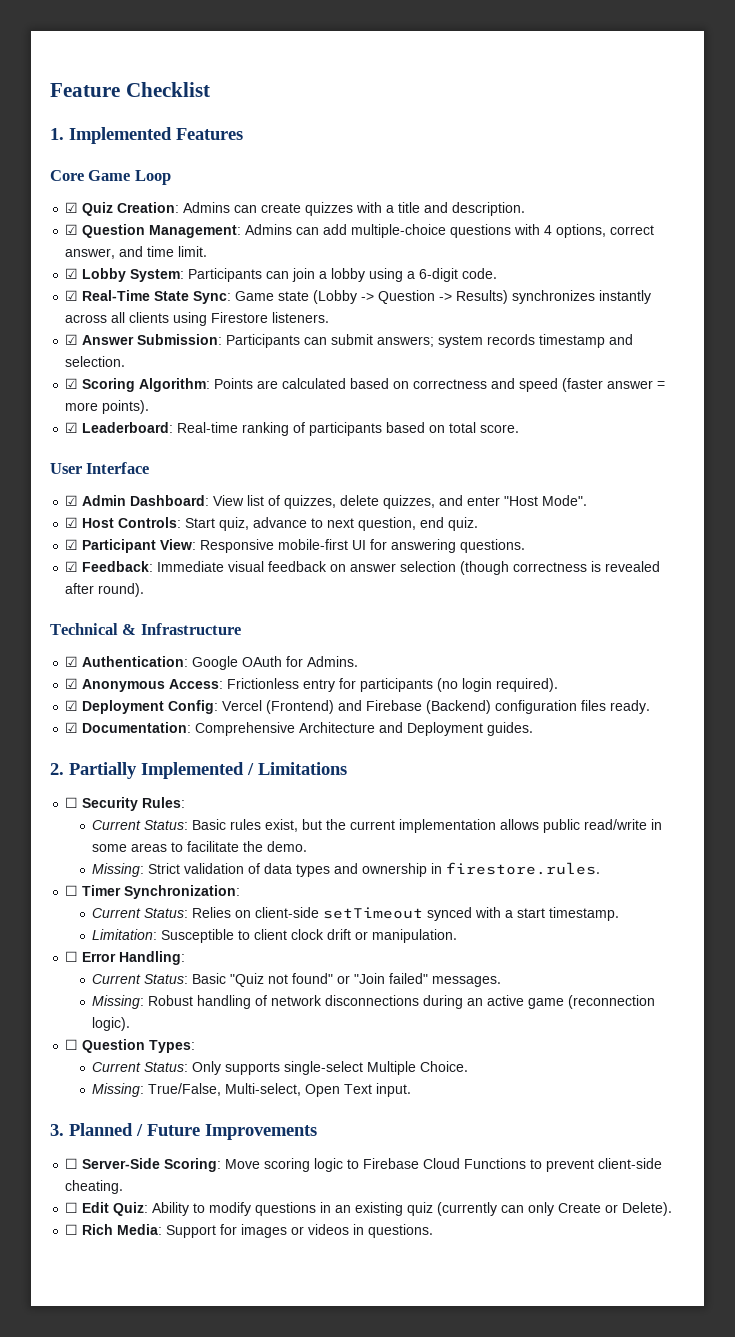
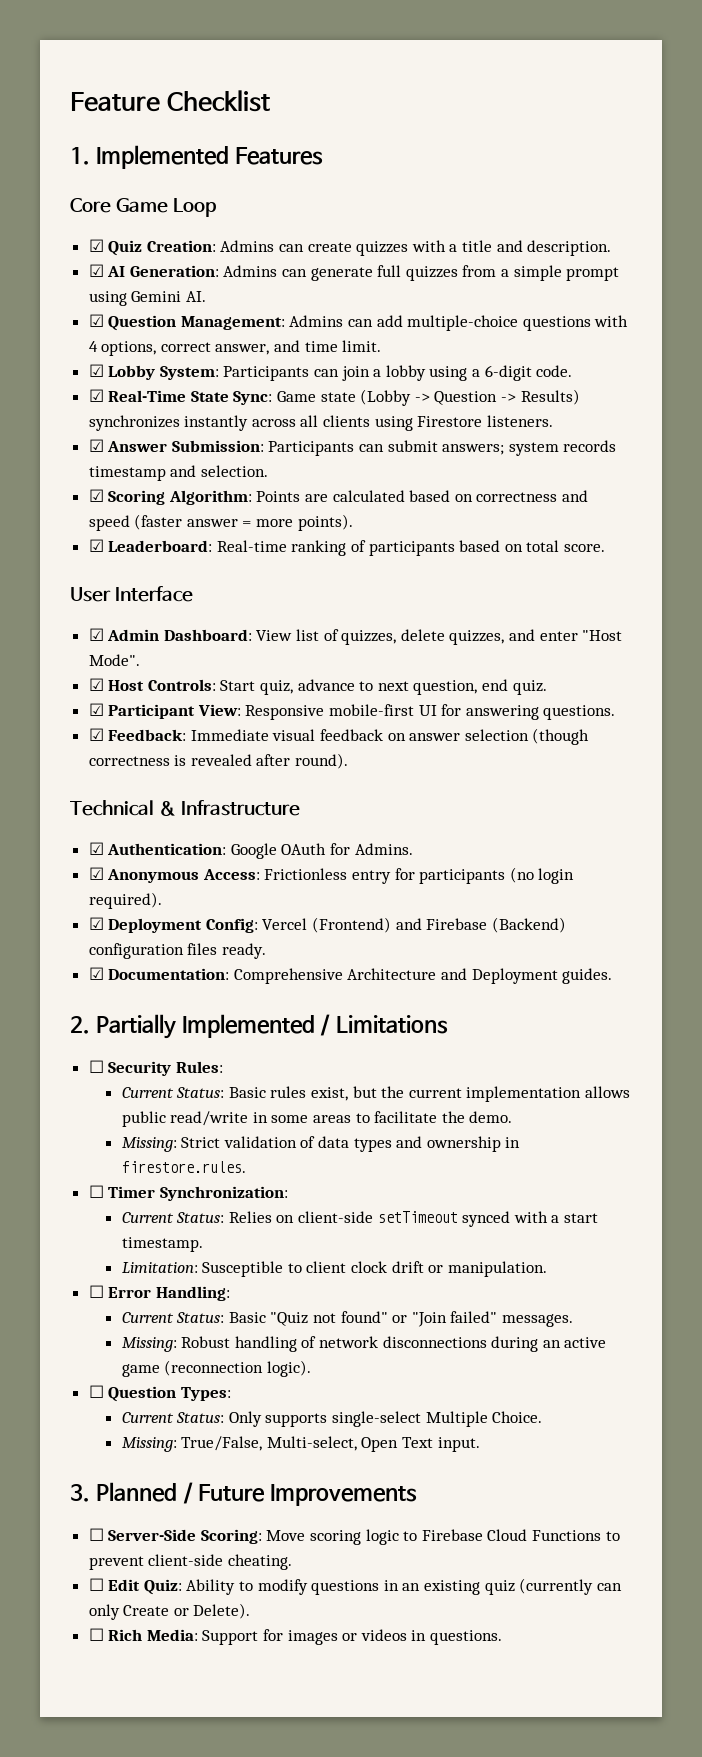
(526, 209) none -> [88,264,620,281] [88,291,206,306] // ☑ AI Generation: Admins can generate full quizzes from a simple prompt using Gemini AI.

